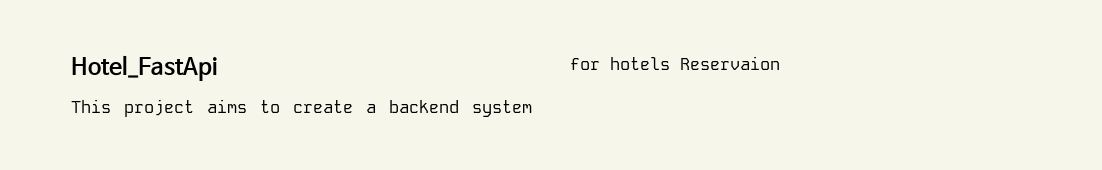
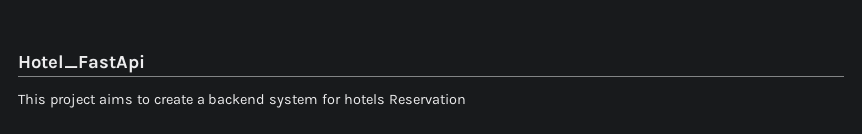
[680,56,780,70] Reservaion -> [389,94,467,105] Reservation

